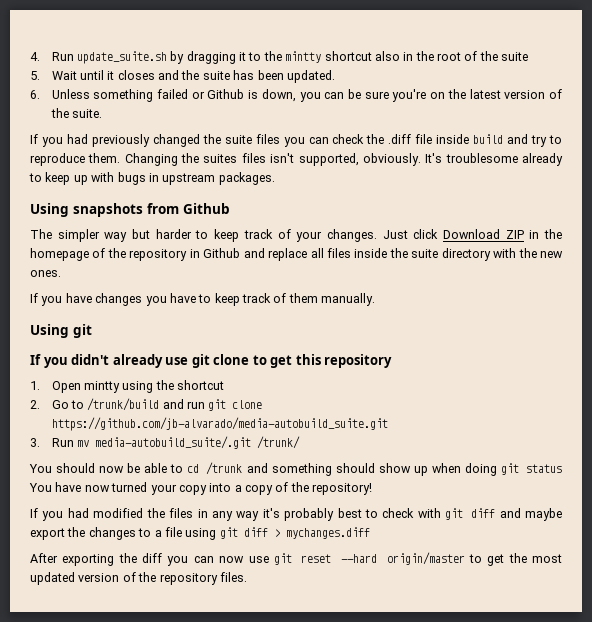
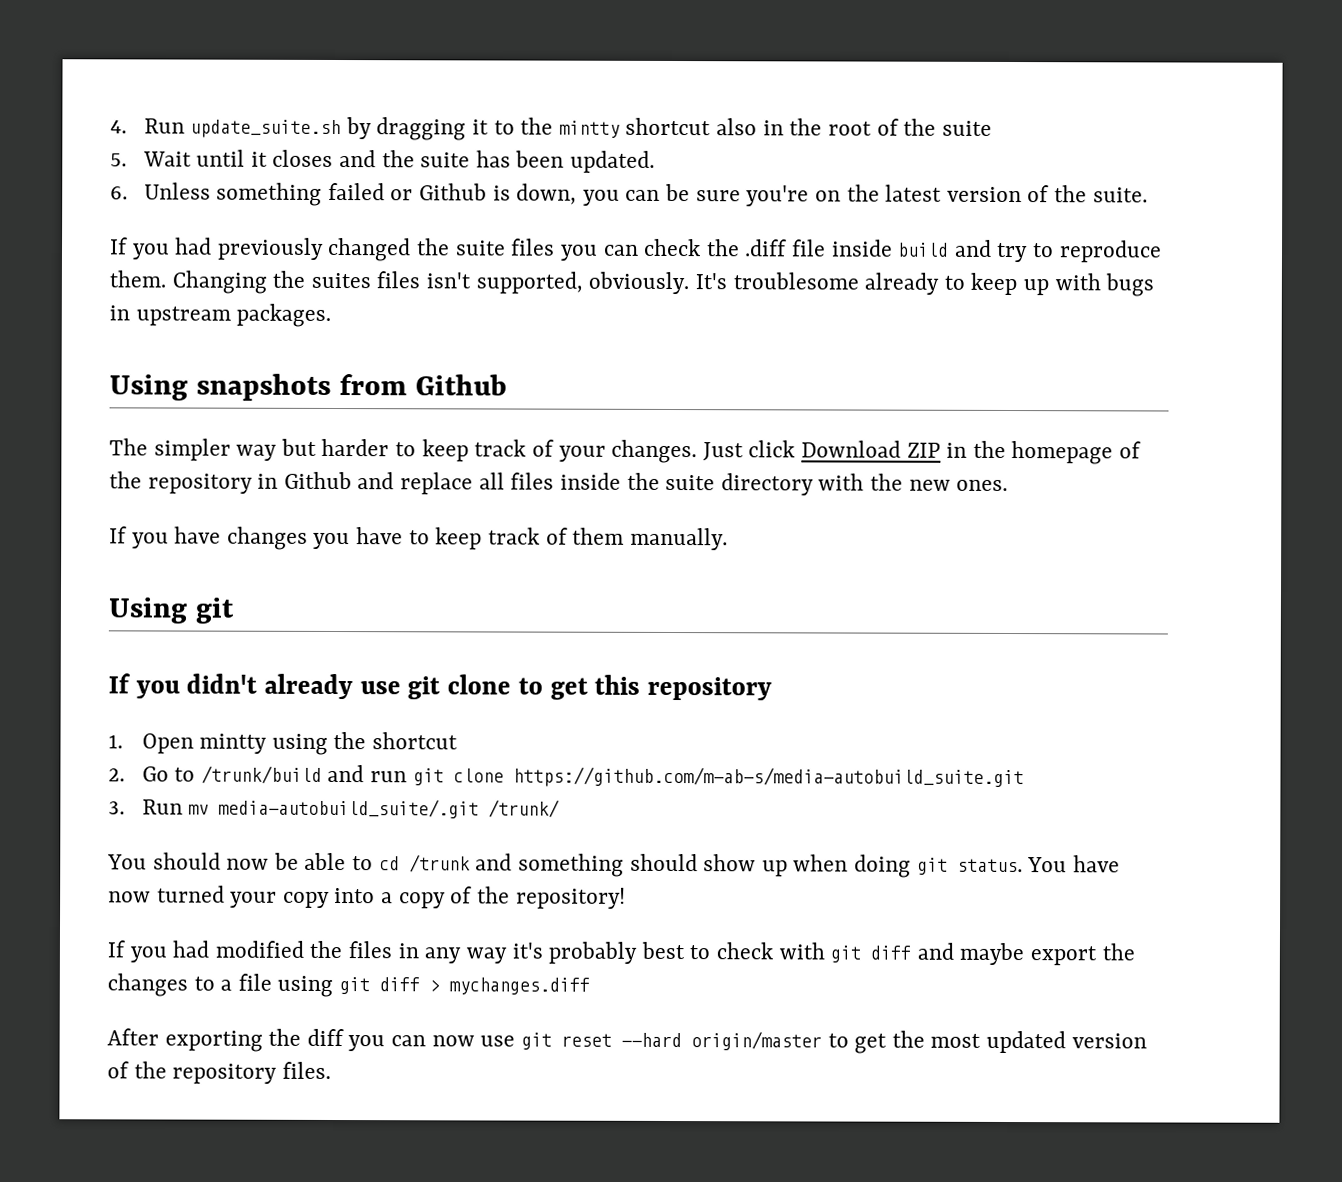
[51,417,388,431] https://github.com/jb-alvarado/media-autobuild_suite.git -> [512,766,1024,789] https://github.com/m-ab-s/media-autobuild_suite.git
[525,464,562,473] status -> [956,858,1023,873] status.

